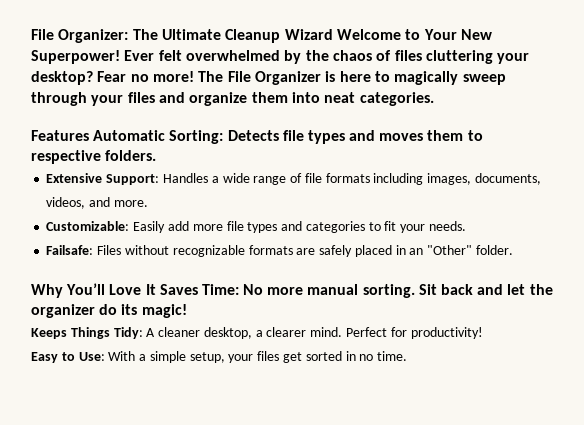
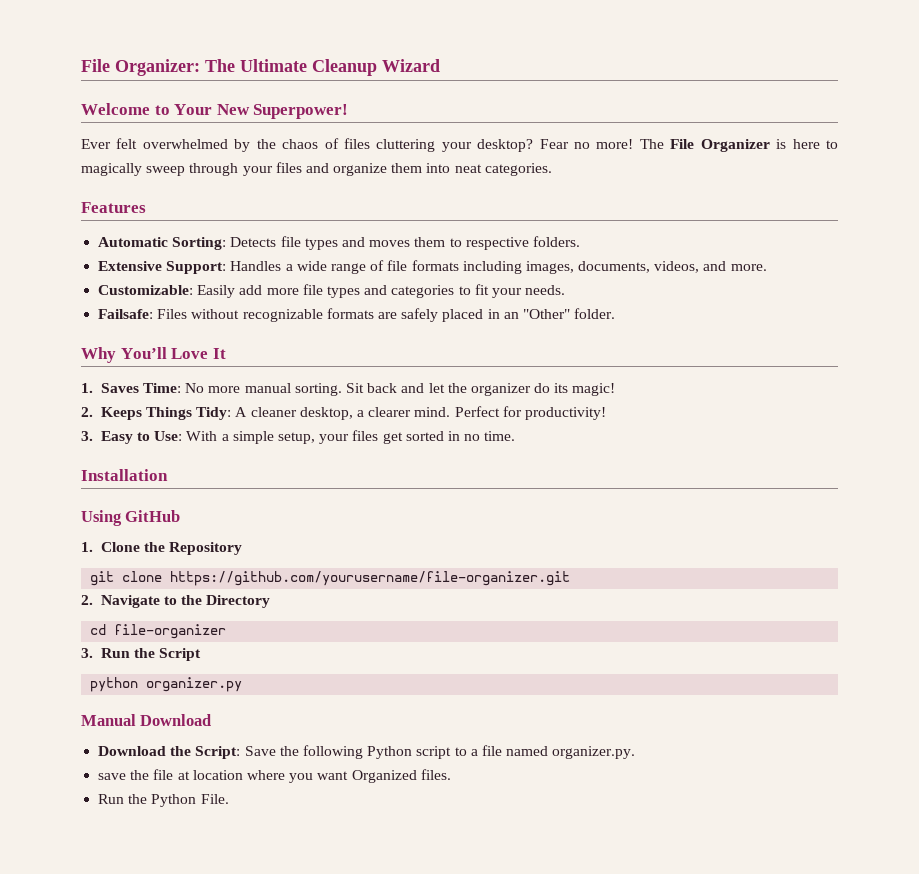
(333, 34) none -> (440, 65) //
(120, 57) none -> (349, 111) //
(89, 135) none -> (146, 207) //
(156, 289) none -> [81,383,93,393] // 1.
(187, 311) none -> [81,407,93,417] 2.
(483, 333) none -> [81,431,93,441] 3.
(408, 356) none -> [81,469,168,481] [81,510,181,526] [81,542,243,555] [90,571,571,586] [81,595,271,608] [90,624,227,639] [81,648,202,661] [90,677,243,692] [81,714,212,726] [98,745,636,759] [98,769,451,783] [98,794,229,807] // Installation // Using GitHub // 1. Clone the Repository // git clone https://github.com/yourusername/file-organizer.git // 2. Navigate to the Directory // cd file-organizer // 3. Run the Script // python organizer.py // Manual Download // Download the Script: Save the following Python script to a file named organizer.py. // save the file at location where you want Organized files. // Run the Python File.

